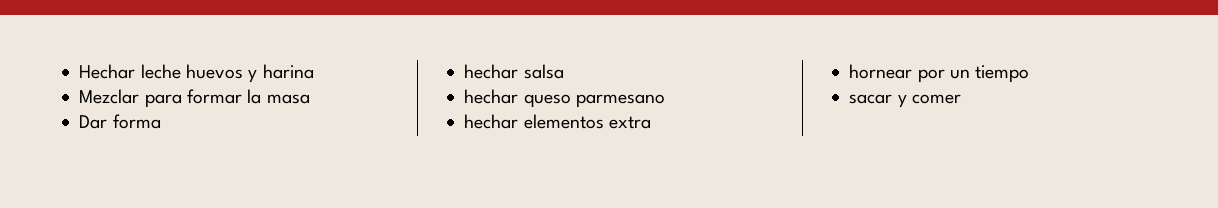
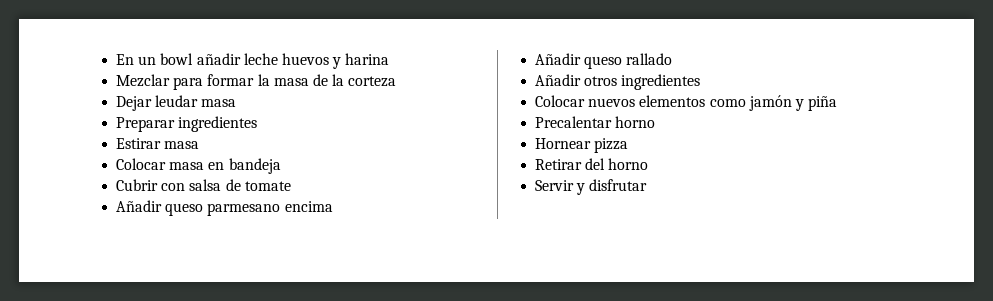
[79,64,136,79] Hechar -> [116,53,241,65] En un bowl añadir
[79,114,161,129] [464,64,564,79] [464,89,665,108] [464,114,651,129] [849,64,1030,83] [849,94,961,108] // Dar forma // hechar salsa // hechar queso parmesano // hechar elementos extra // hornear por un tiempo // sacar y comer -> [312,74,397,87] [116,95,237,111] [116,116,258,132] [116,138,200,149] [116,158,281,174] [116,179,291,191] [116,200,333,216] [535,53,673,69] [535,74,701,90] [535,95,838,111] [535,116,656,128] [535,138,629,153] [535,158,649,170] [535,179,648,195] de la corteza // Dejar leudar masa // Preparar ingredientes // Estirar masa // Colocar masa en bandeja // Cubrir con salsa de tomate // Añadir queso parmesano encima // Añadir queso rallado // Añadir otros ingredientes // Colocar nuevos elementos como jamón y piña // Precalentar horno // Hornear pizza // Retirar del horno // Servir y disfrutar

